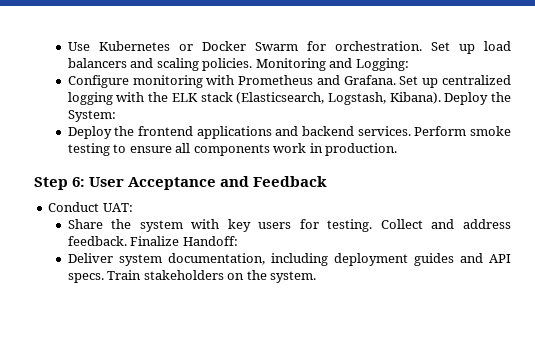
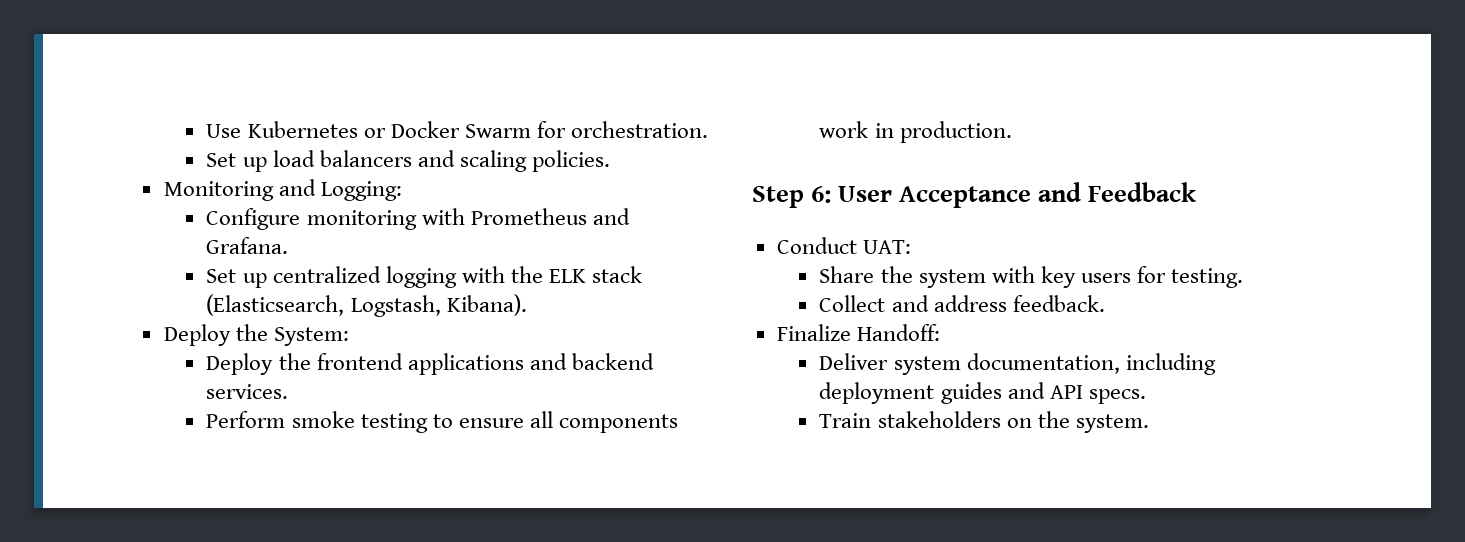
(422, 46) none -> (708, 129) //
(253, 64) none -> (610, 161) //
(396, 80) none -> (289, 245) //
(441, 98) none -> (527, 305) //
(411, 131) none -> (289, 391) //
(373, 225) none -> (1243, 278) //
(127, 241) none -> (1105, 303) //
(104, 278) none -> (1146, 396) //

